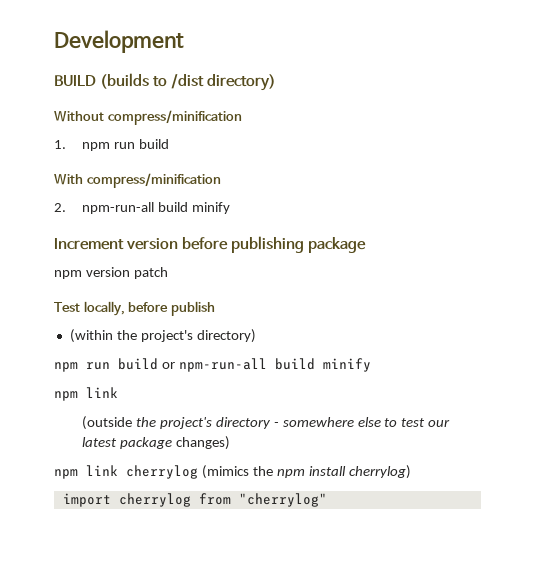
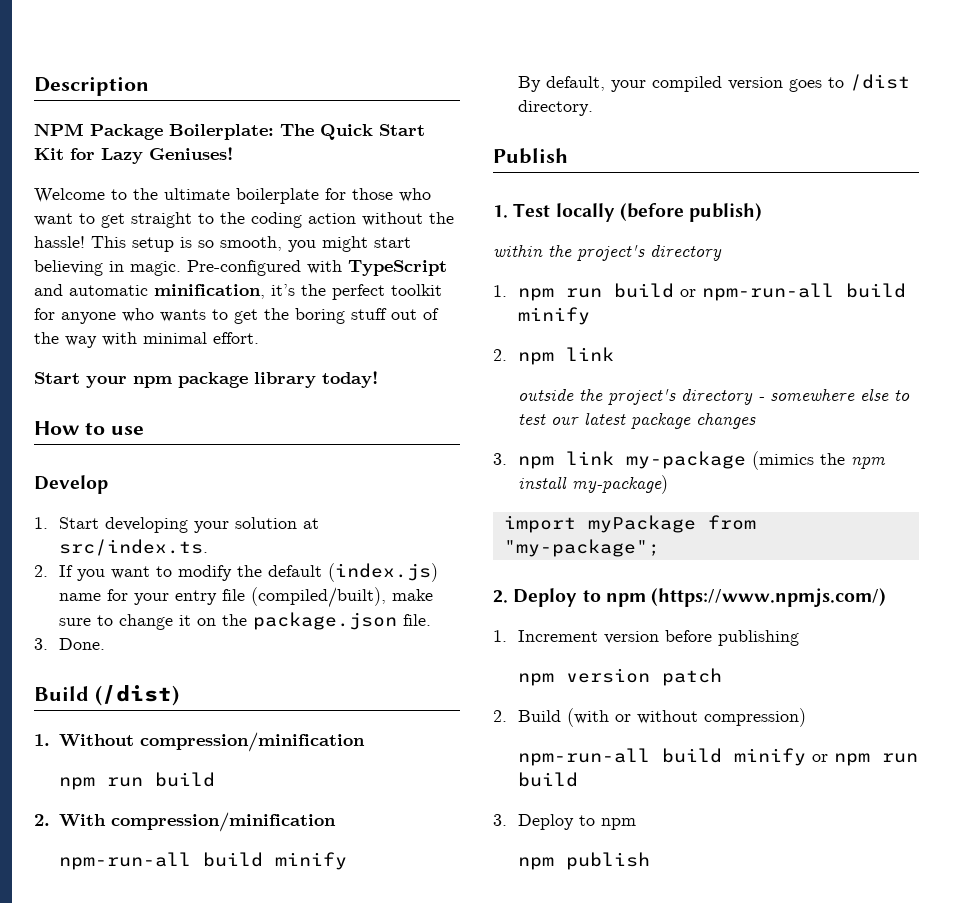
[54,30,184,53] [54,73,277,91] [54,110,242,125] [54,139,169,151] [54,173,221,188] [54,202,230,214] [54,236,367,253] [54,267,168,279] [54,301,215,316] [69,329,256,343] Development // BUILD (builds to /dist directory) // Without compress/minification // 1. npm run build // With compress/minification // 2. npm-run-all build minify // Increment version before publishing package // npm version patch // Test locally, before publish // (within the project's directory) // -> [34,77,149,96] [34,123,425,140] [34,147,233,164] [34,188,431,204] [34,212,454,228] [34,236,411,252] [34,260,447,276] [34,284,442,300] [34,308,439,324] [34,332,259,348] [34,371,378,388] [34,421,144,435] [34,475,108,494] [34,517,319,533] [58,539,208,556] [34,563,438,582] [58,587,433,608] [58,612,431,630] [34,638,105,650] [34,685,179,706] [34,732,365,752] [58,772,215,790] [34,812,336,832] [58,852,347,870] [517,74,910,92] [517,100,593,116] [493,148,568,164] [493,203,763,222] [493,244,722,261] [493,285,507,297] Description // NPM Package Boilerplate: The Quick Start Kit for Lazy Geniuses! // Welcome to the ultimate boilerplate for those who want to get straight to the coding action without the hassle! This setup is so smooth, you might start believing in magic. Pre-configured with TypeScript and automatic minification, it’s the perfect toolkit for anyone who wants to get the boring stuff out of the way with minimal effort. // Start your npm package library today! // How to use // Develop // 1. Start developing your solution at src/index.ts. // 2. If you want to modify the default (index.js) name for your entry file (compiled/built), make sure to change it on the package.json file. // 3. Done. // Build (/dist) // 1. Without compression/minification // npm run build // 2. With compression/minification // npm-run-all build minify // By default, your compiled version goes to /dist directory. // Publish // 1. Test locally (before publish) // within the project's directory // 1.
(371, 365) none -> [493,349,507,361] 2.
[82,416,133,430] (outside -> [517,388,574,401] outside
[175,436,230,450] [54,465,198,479] changes) // npm link cherrylog -> [695,412,756,429] [493,451,746,469] changes // 3. npm link my-package
[348,465,411,479] cherrylog) -> [571,475,668,494] my-package)
[118,493,327,507] cherrylog from "cherrylog" -> [587,515,756,533] [503,539,660,557] [493,588,887,607] [493,630,799,646] [517,668,722,686] [493,708,806,727] [517,748,918,766] [517,772,578,787] [493,814,636,830] [517,852,650,870] myPackage from "my-package"; // 2. Deploy to npm (https://www.npmjs.com/) // 1. Increment version before publishing // npm version patch // 2. Build (with or without compression) // npm-run-all build minify or npm run build // 3. Deploy to npm // npm publish

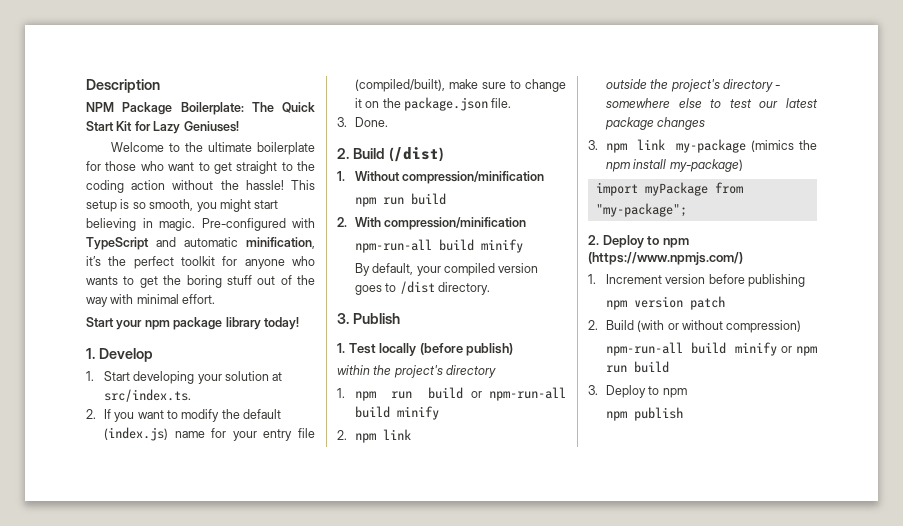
[34,421,144,435] How to use // -> [86,348,95,359] 1.
(105, 644) none -> [337,148,349,159] 2.
(593, 108) none -> [337,313,349,324] 3.

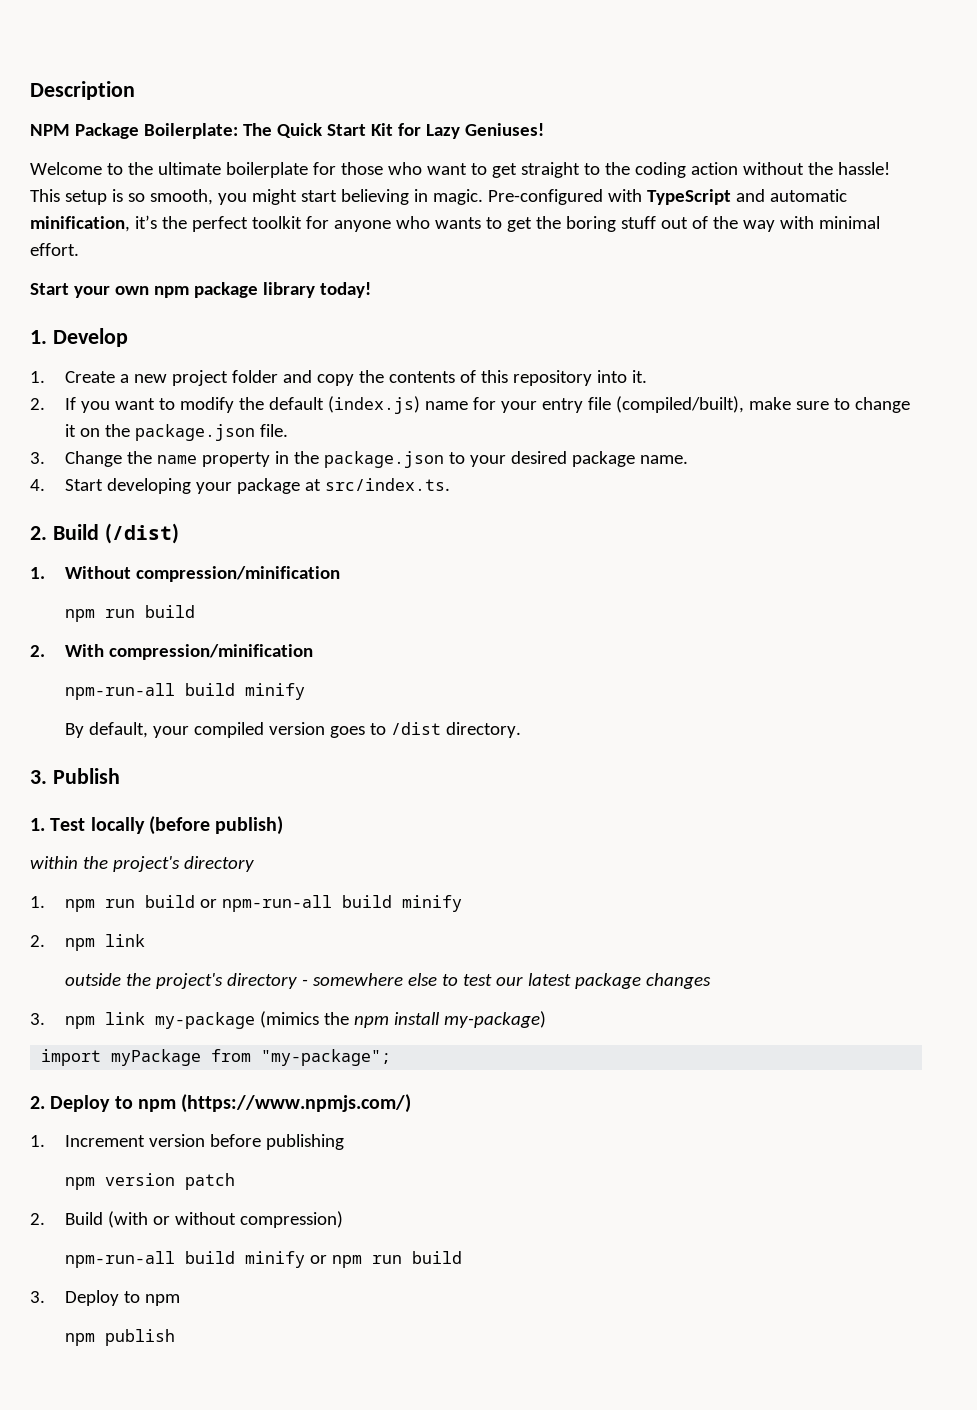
(143, 325) none -> [114,286,149,295] own
[103,371,283,384] [103,389,191,402] Start developing your solution at src/index.ts. -> [65,370,648,386] Create a new project folder and copy the contents of this repository into it.
[354,117,388,127] Done. -> [65,451,689,468] [30,478,451,494] Change the name property in the package.json to your desired package name. // 4. Start developing your package at src/index.ts.

